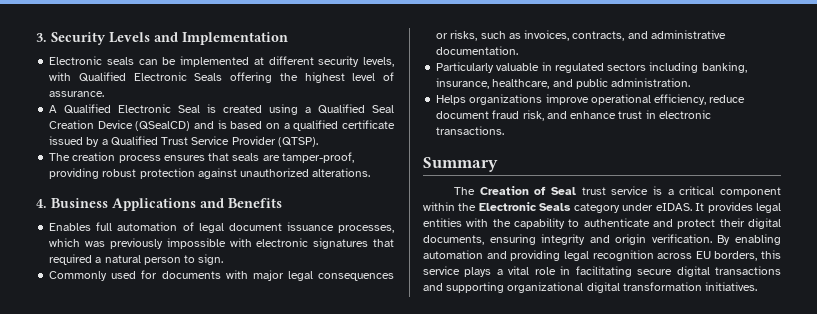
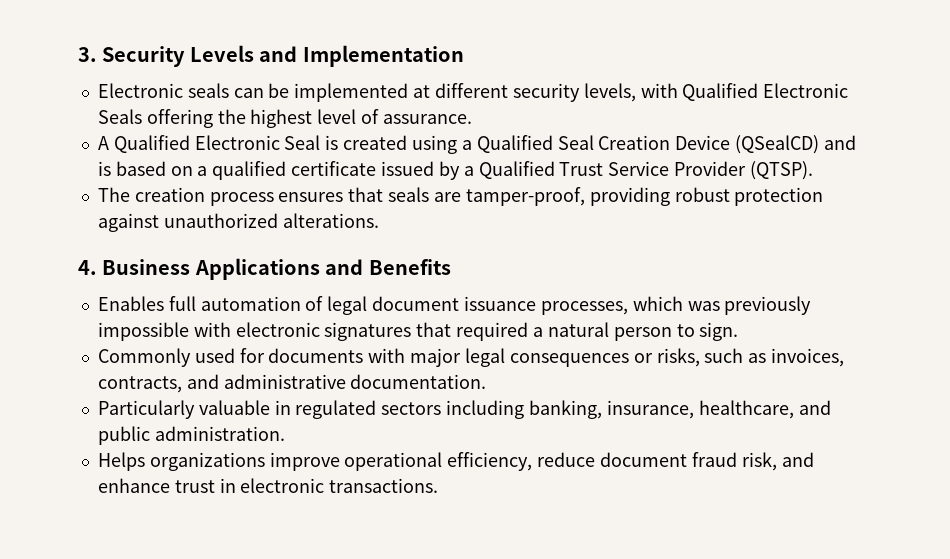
[423,157,498,172] [454,186,781,197] [423,202,781,213] [423,218,781,229] [423,234,781,245] [423,250,781,261] [423,266,781,277] [423,282,758,293] // Summary // The Creation of Seal trust service is a critical component within the Electronic Seals category under eIDAS. It provides legal entities with the capability to authenticate and protect their digital documents, ensuring integrity and origin verification. By enabling automation and providing legal recognition across EU borders, this service plays a vital role in facilitating secure digital transactions and supporting organizational digital transformation initiatives. -> (439, 485) none

